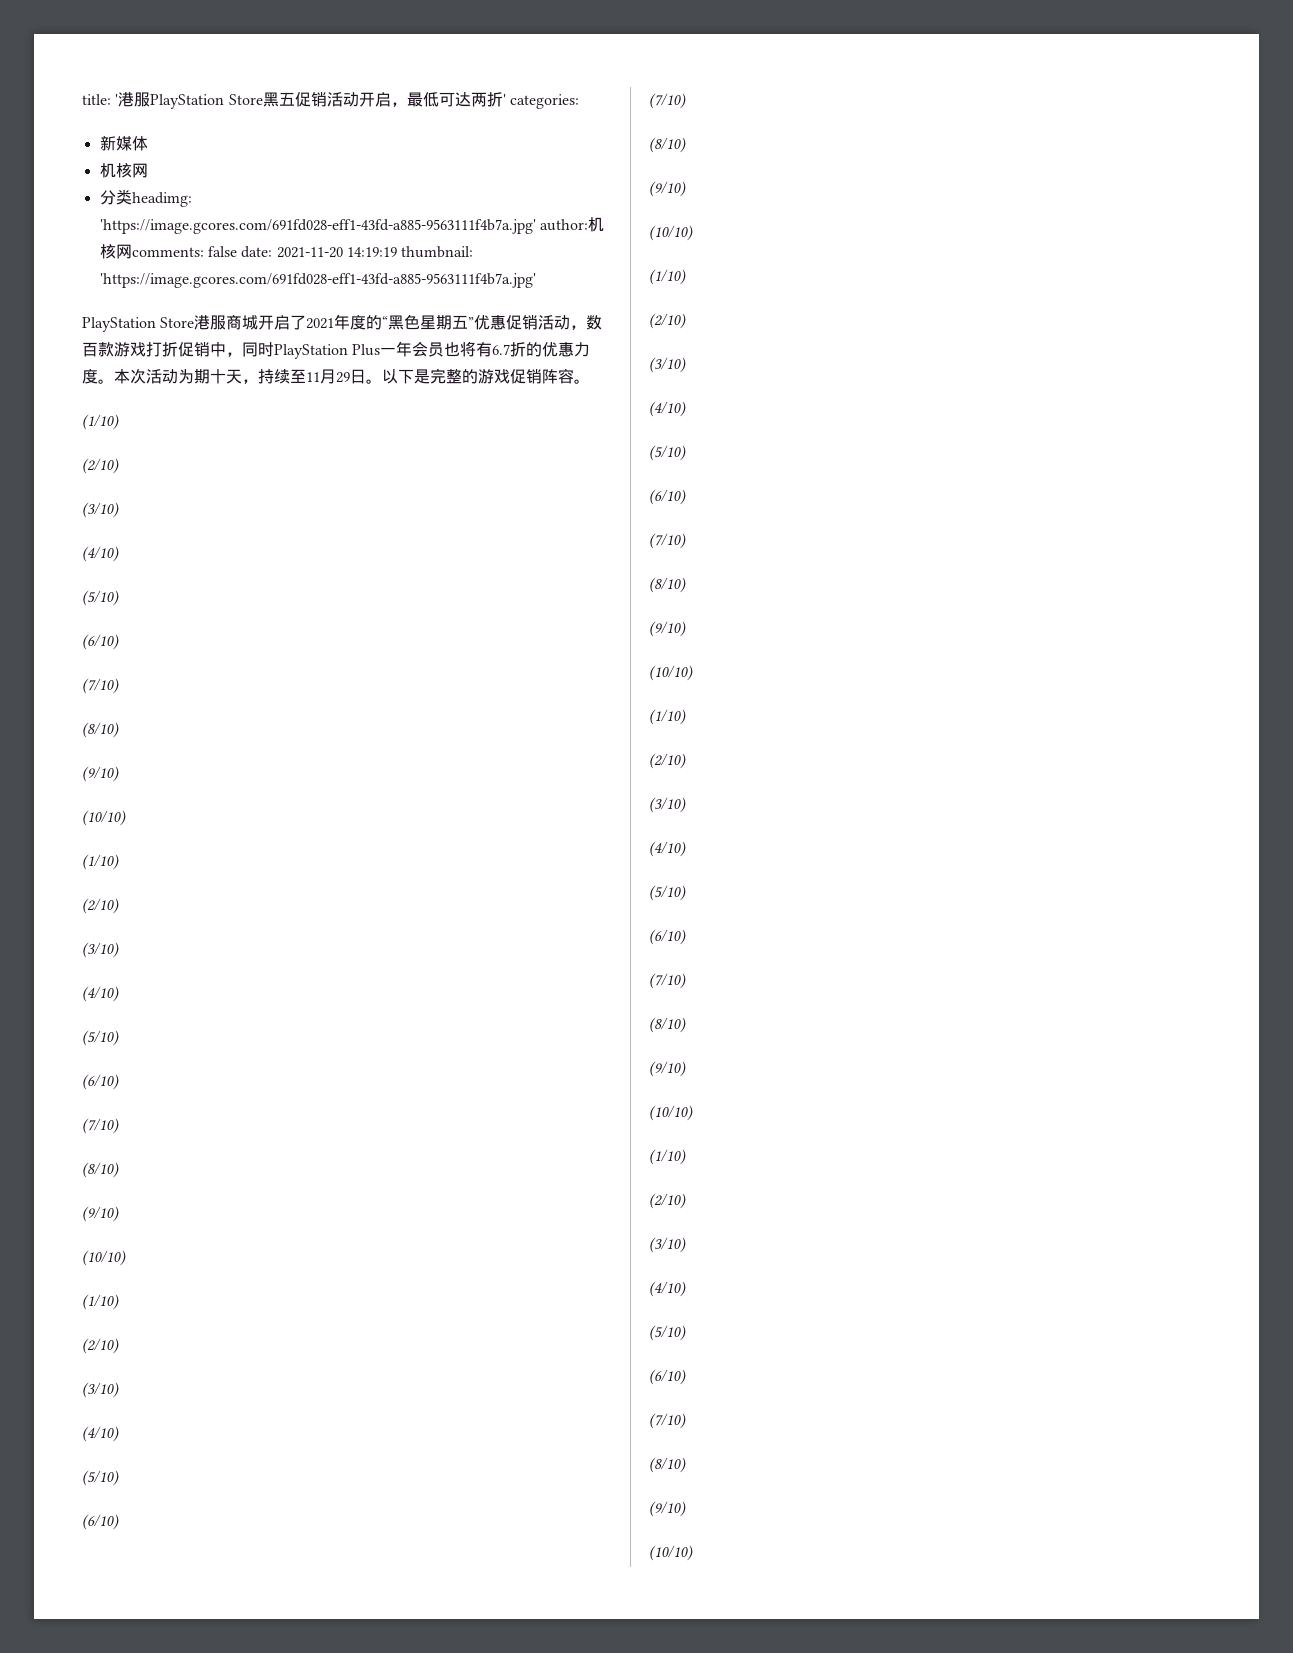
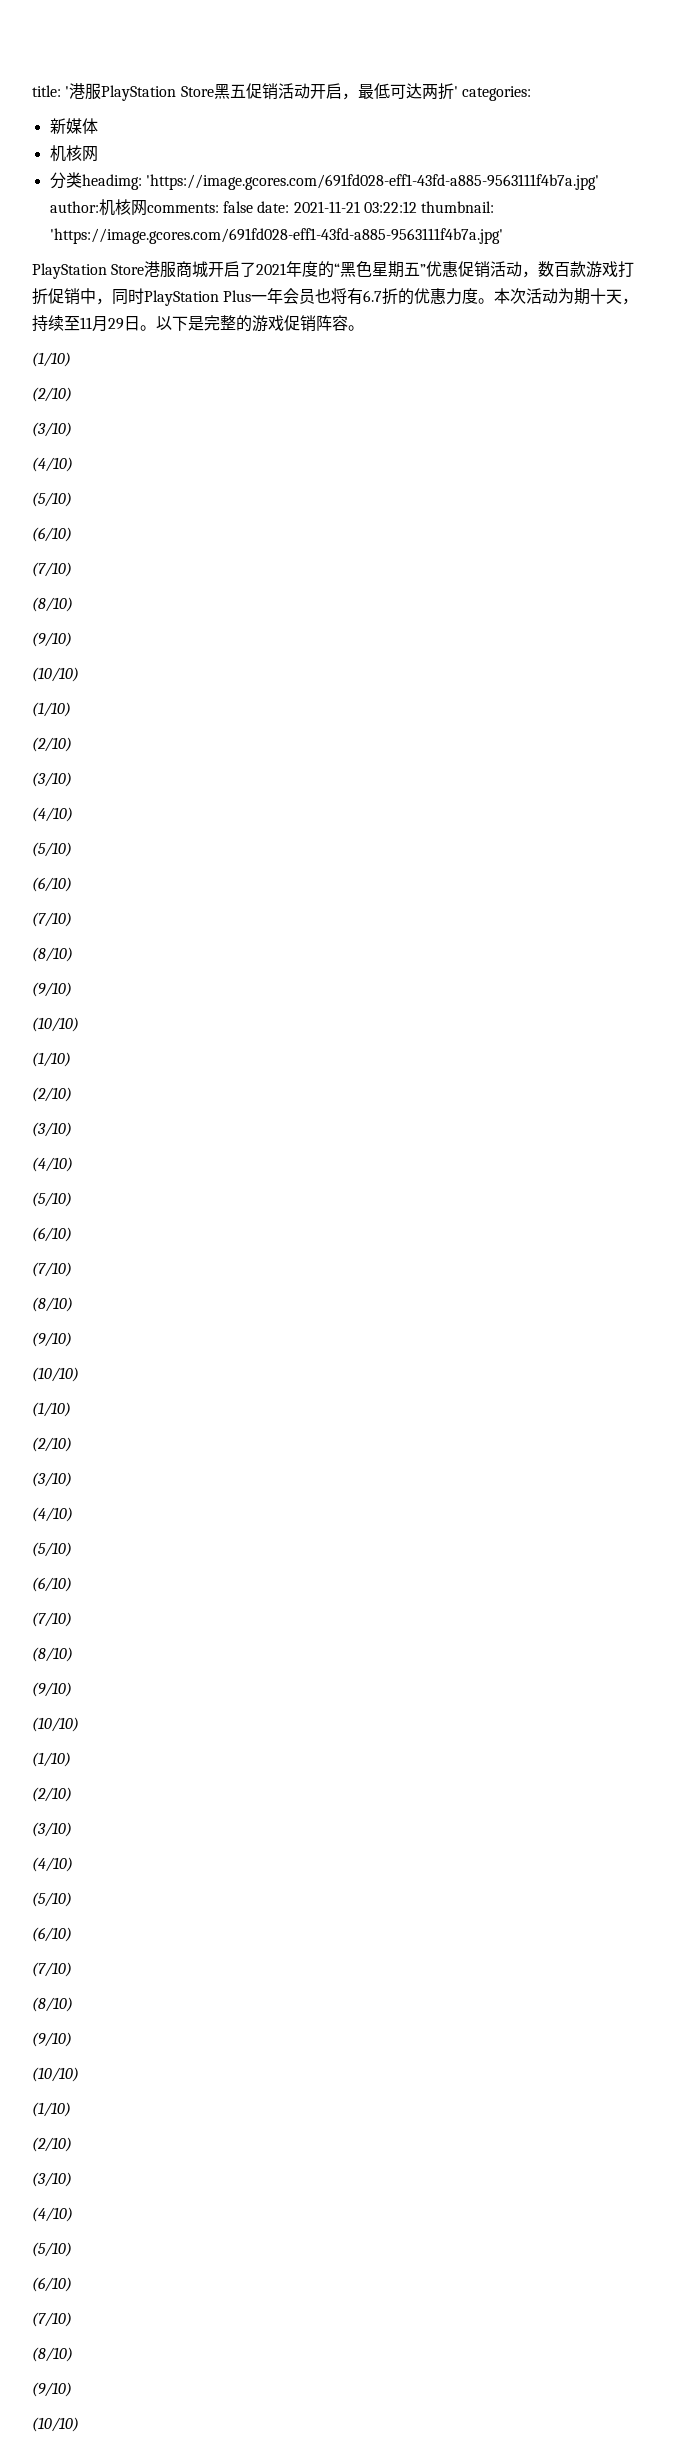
[276,247,397,258] 2021-11-20 14:19:19 -> [293,201,417,213] 2021-11-21 03:22:12

